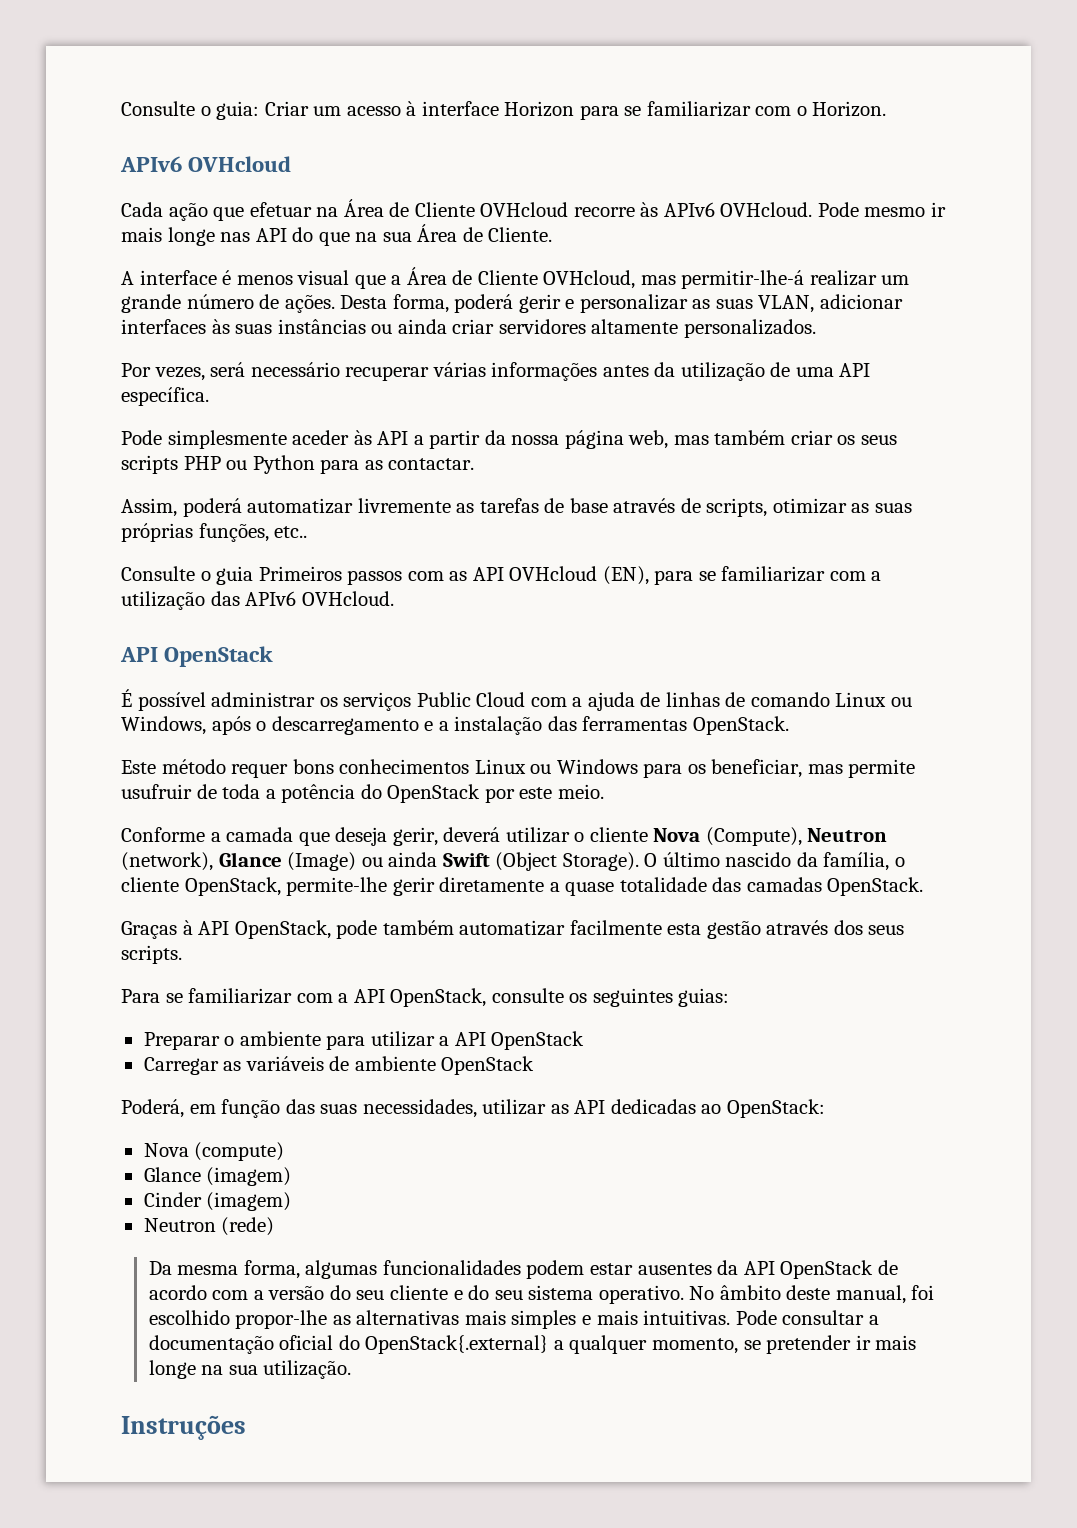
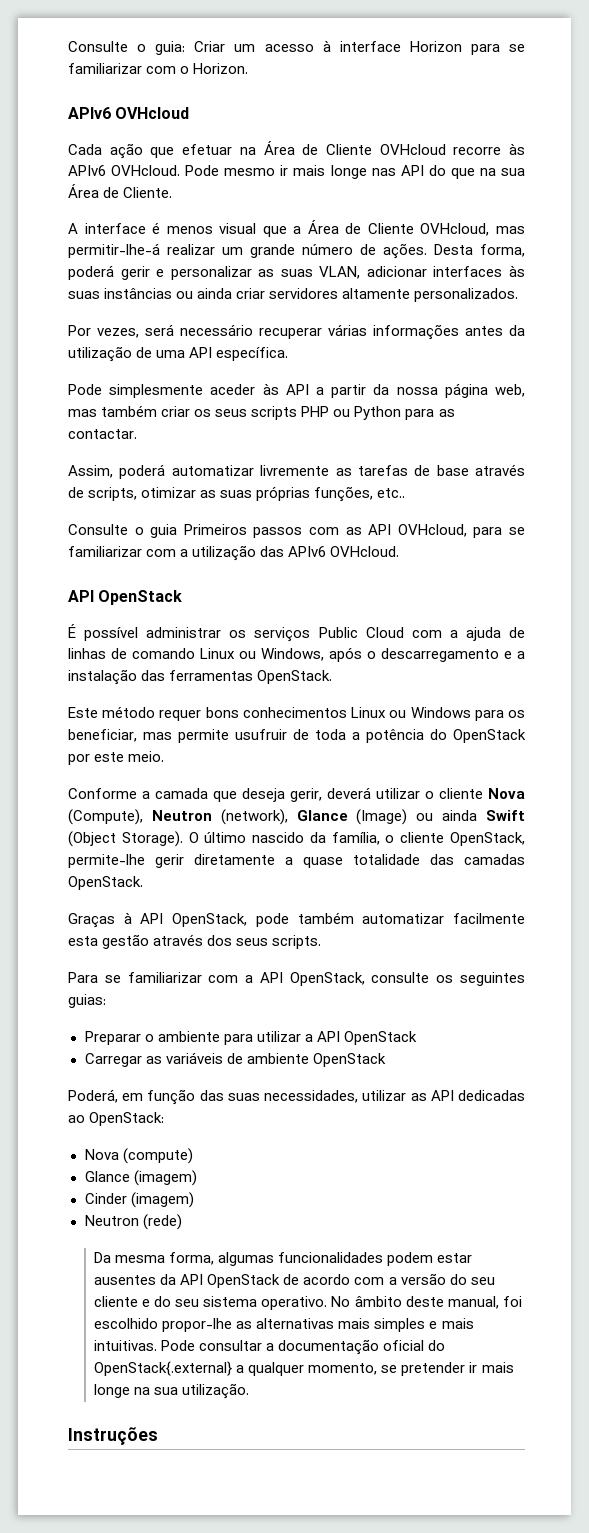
[509,566,649,585] OVHcloud (EN), -> [397,524,467,537] OVHcloud,

